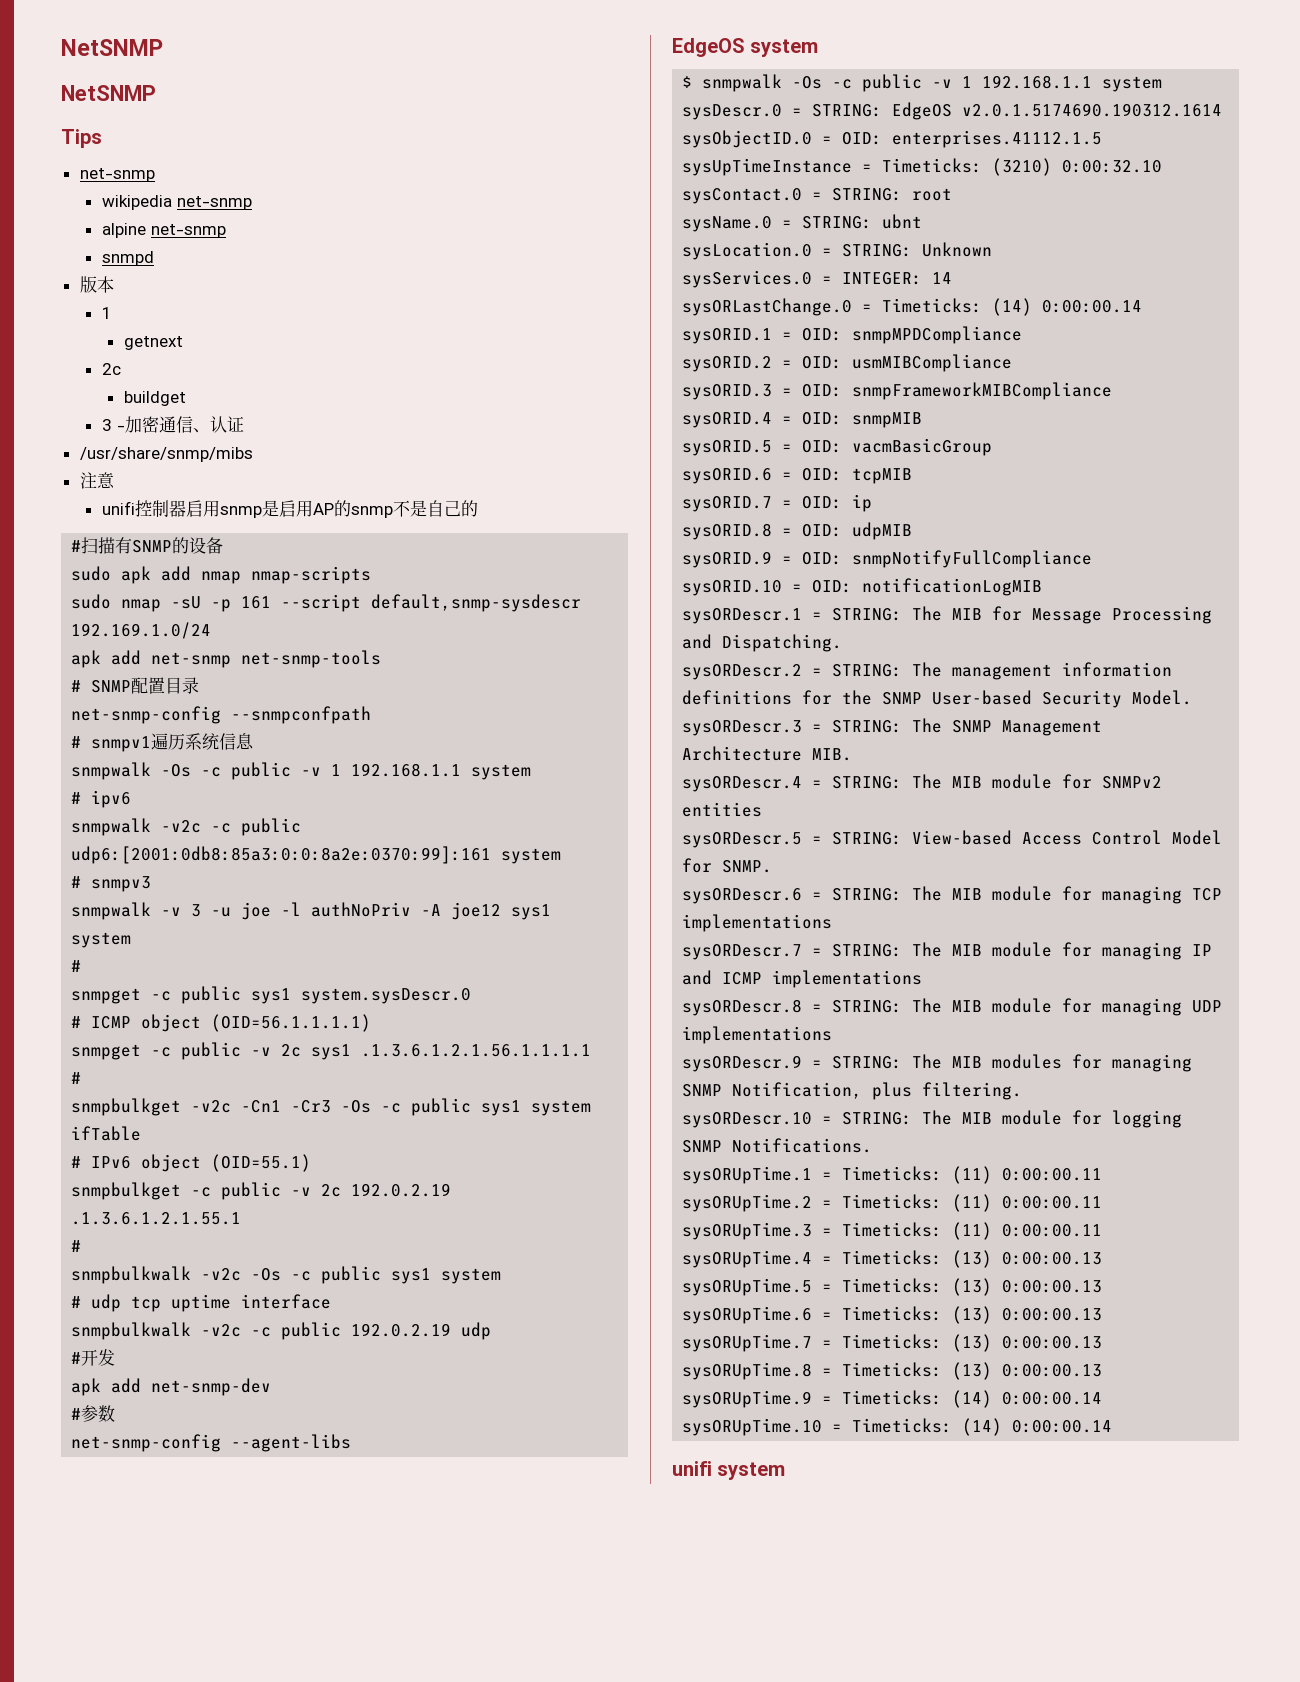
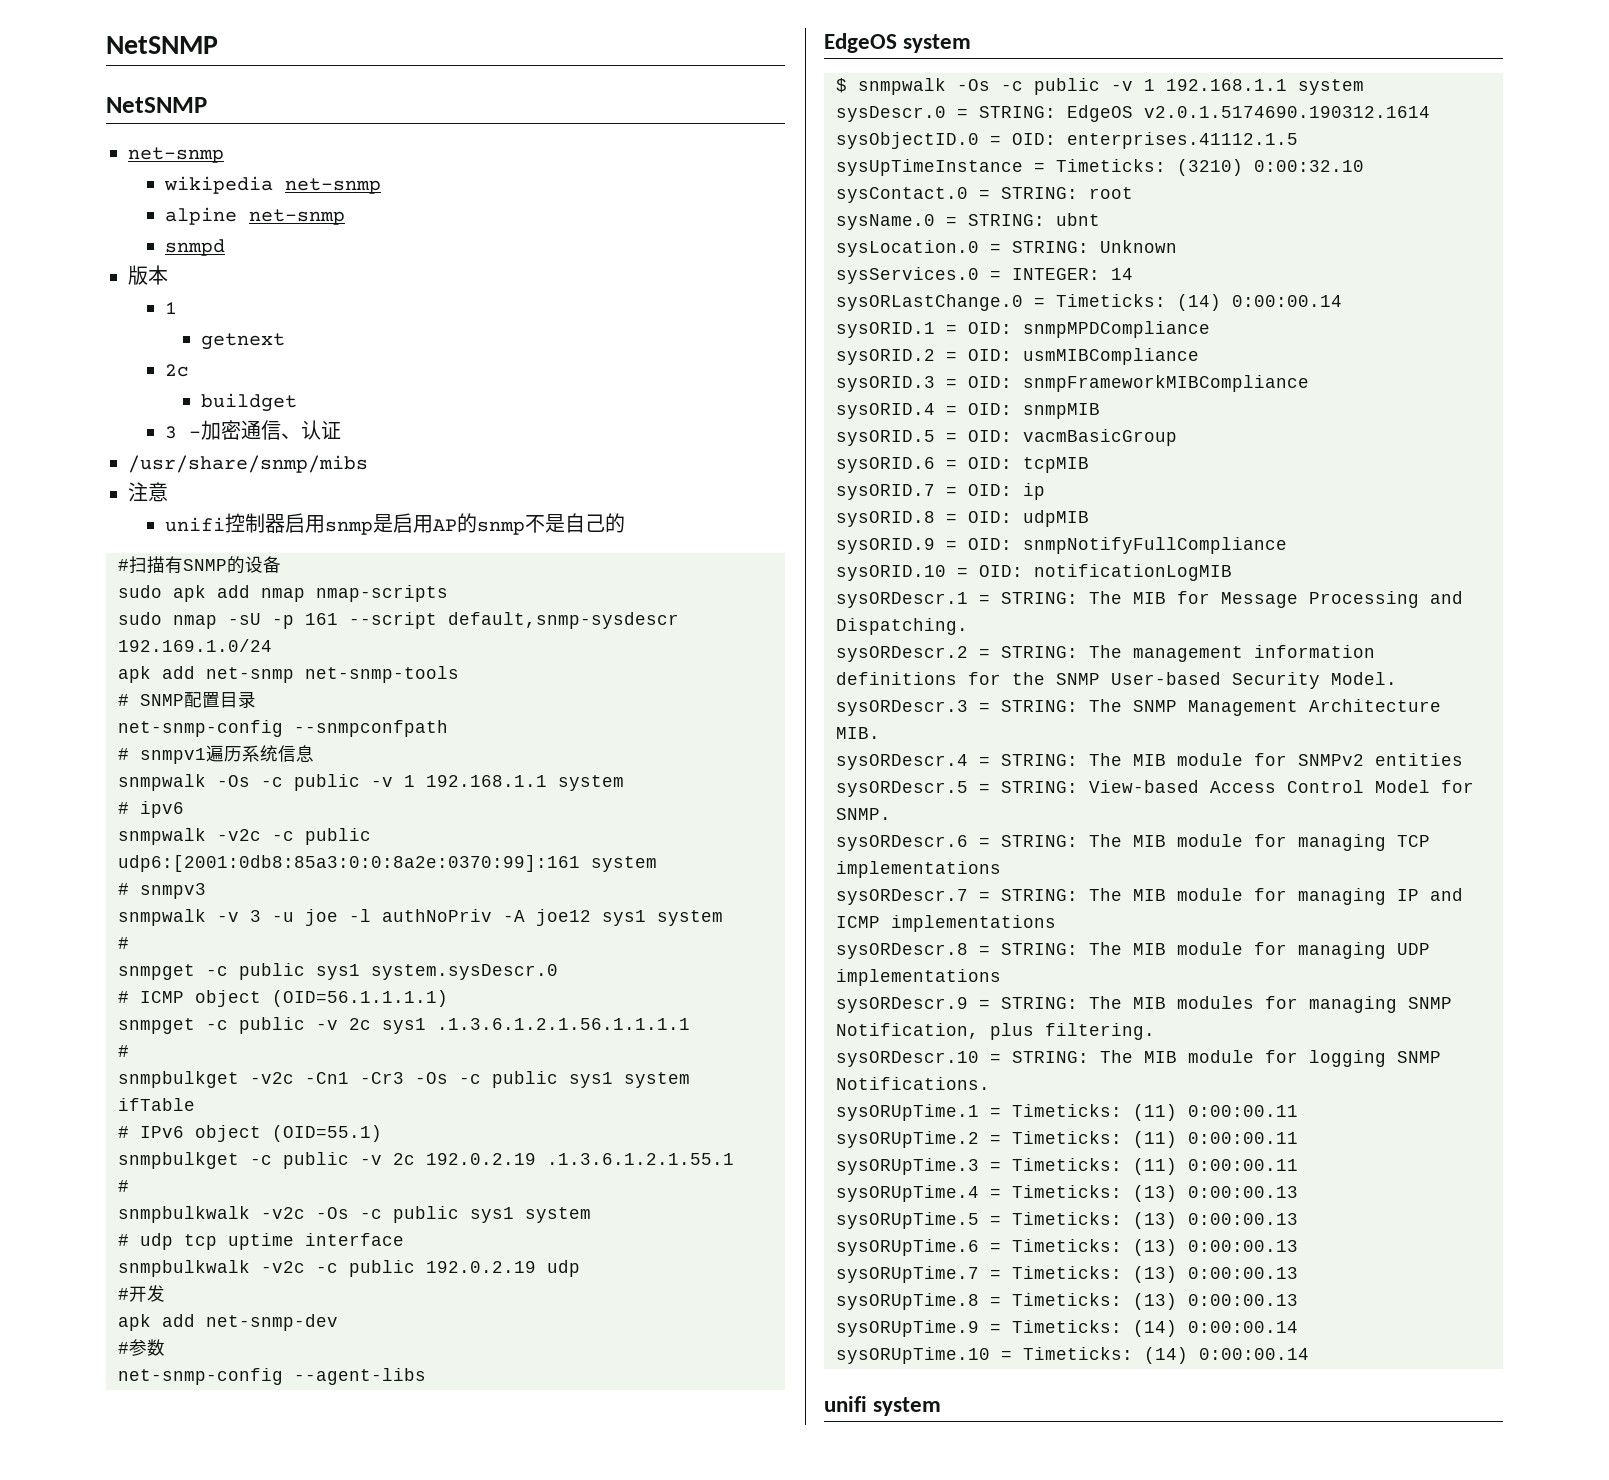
[61,129,102,148] // Tips -> (207, 105) none

